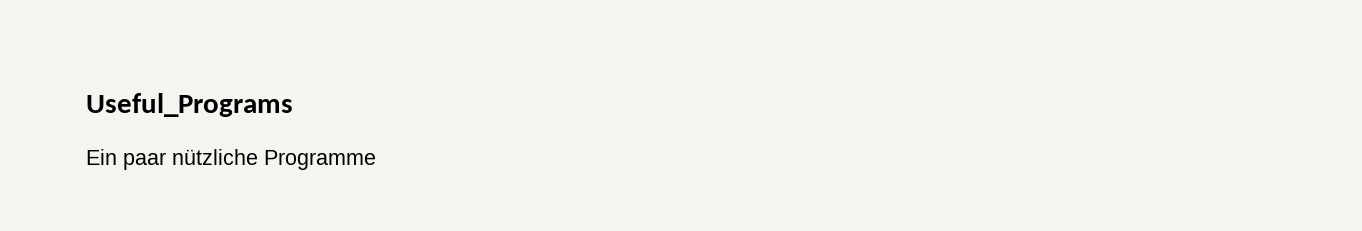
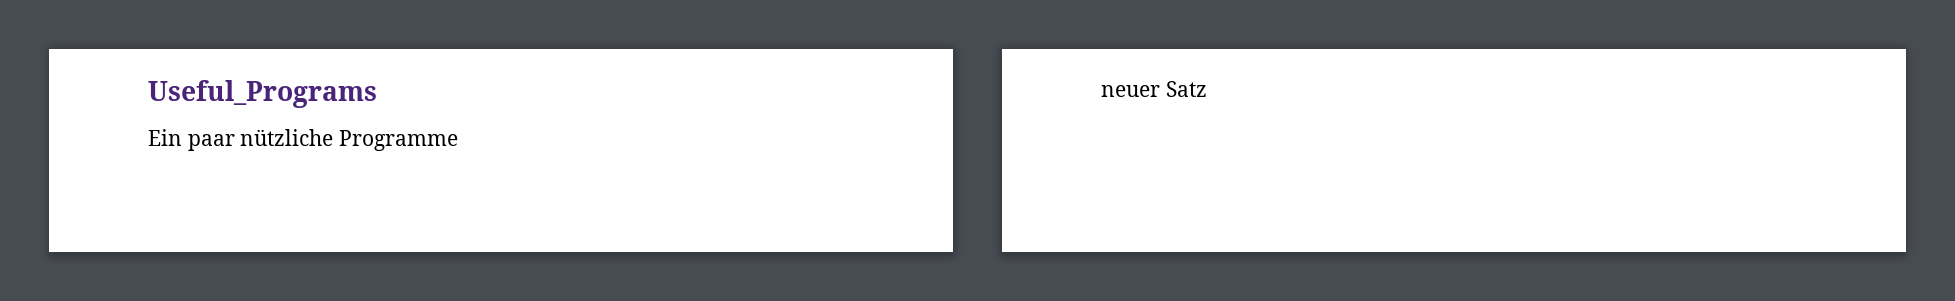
(376, 160) none -> [1101,81,1207,97] // neuer Satz

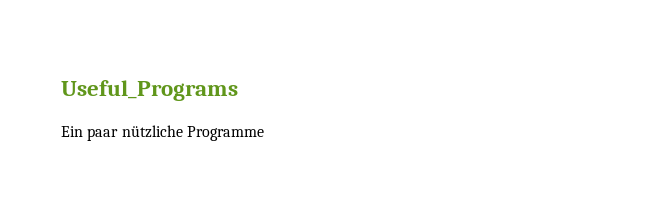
[1101,81,1207,97] // neuer Satz -> (264, 133) none

